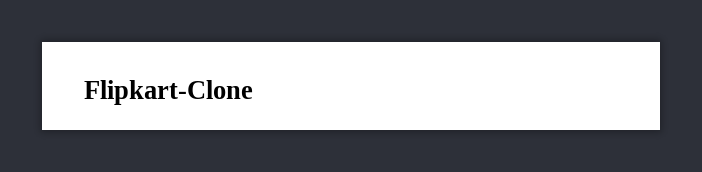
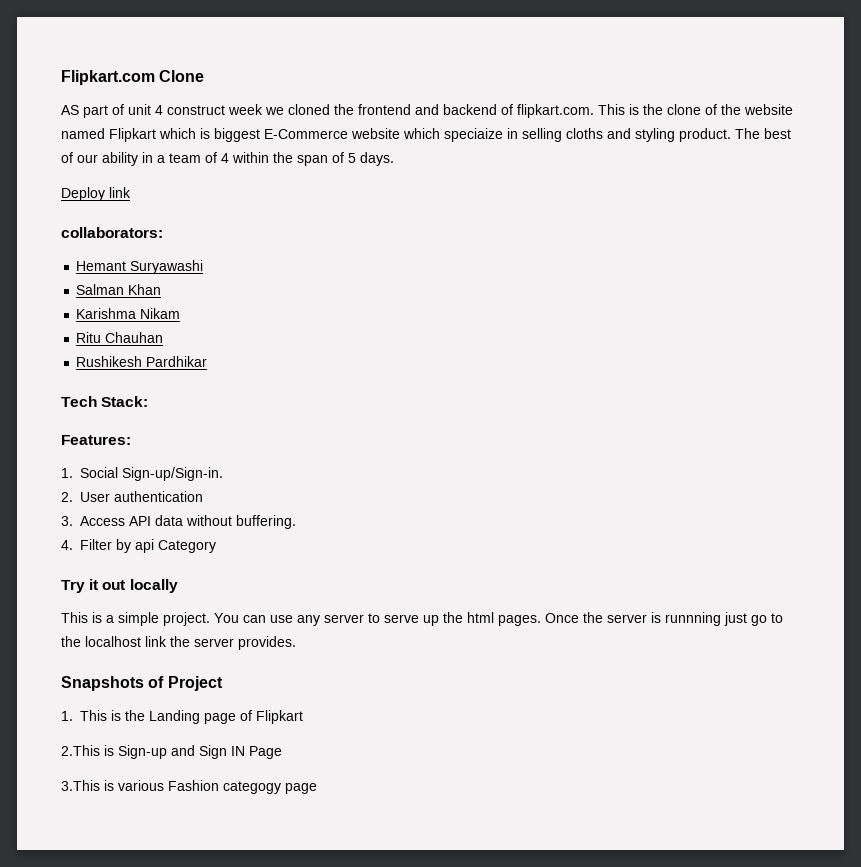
[84,80,253,105] Flipkart-Clone -> [61,70,205,85] [61,104,793,118] [61,128,791,142] [61,152,394,166] [61,187,131,201] [61,227,163,238] [76,260,204,274] [76,284,162,295] [76,308,181,319] [76,332,164,343] [76,356,208,367] [61,396,149,407] [61,435,131,445] [61,467,223,481] [61,491,203,502] [61,515,296,529] [61,539,216,553] [61,579,178,593] [61,612,783,626] [61,636,296,650] [61,676,223,691] [61,710,303,724] [61,745,282,759] [61,780,317,794] Flipkart.com Clone // AS part of unit 4 construct week we cloned the frontend and backend of flipkart.com. This is the clone of the website named Flipkart which is biggest E-Commerce website which speciaize in selling cloths and styling product. The best of our ability in a team of 4 within the span of 5 days. // Deploy link // collaborators: // Hemant Suryawashi // Salman Khan // Karishma Nikam // Ritu Chauhan // Rushikesh Pardhikar // Tech Stack: // Features: // 1. Social Sign-up/Sign-in. // 2. User authentication // 3. Access API data without buffering. // 4. Filter by api Category // Try it out locally // This is a simple project. You can use any server to serve up the html pages. Once the server is runnning just go to the localhost link the server provides. // Snapshots of Project // 1. This is the Landing page of Flipkart // 2.This is Sign-up and Sign IN Page // 3.This is various Fashion categogy page

